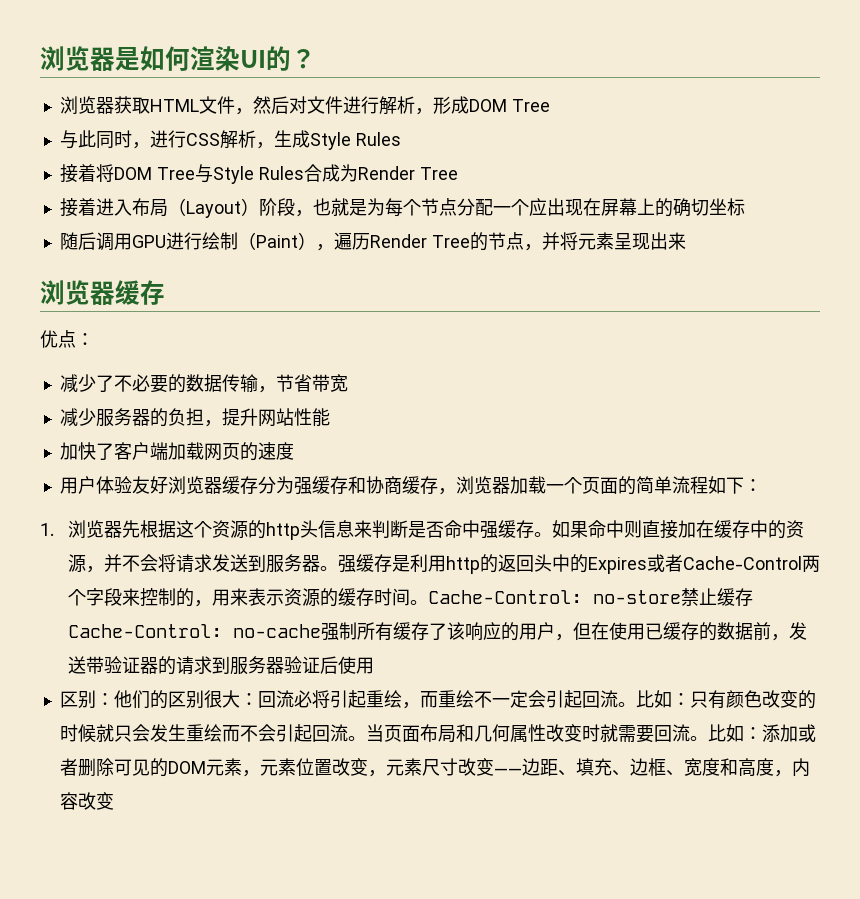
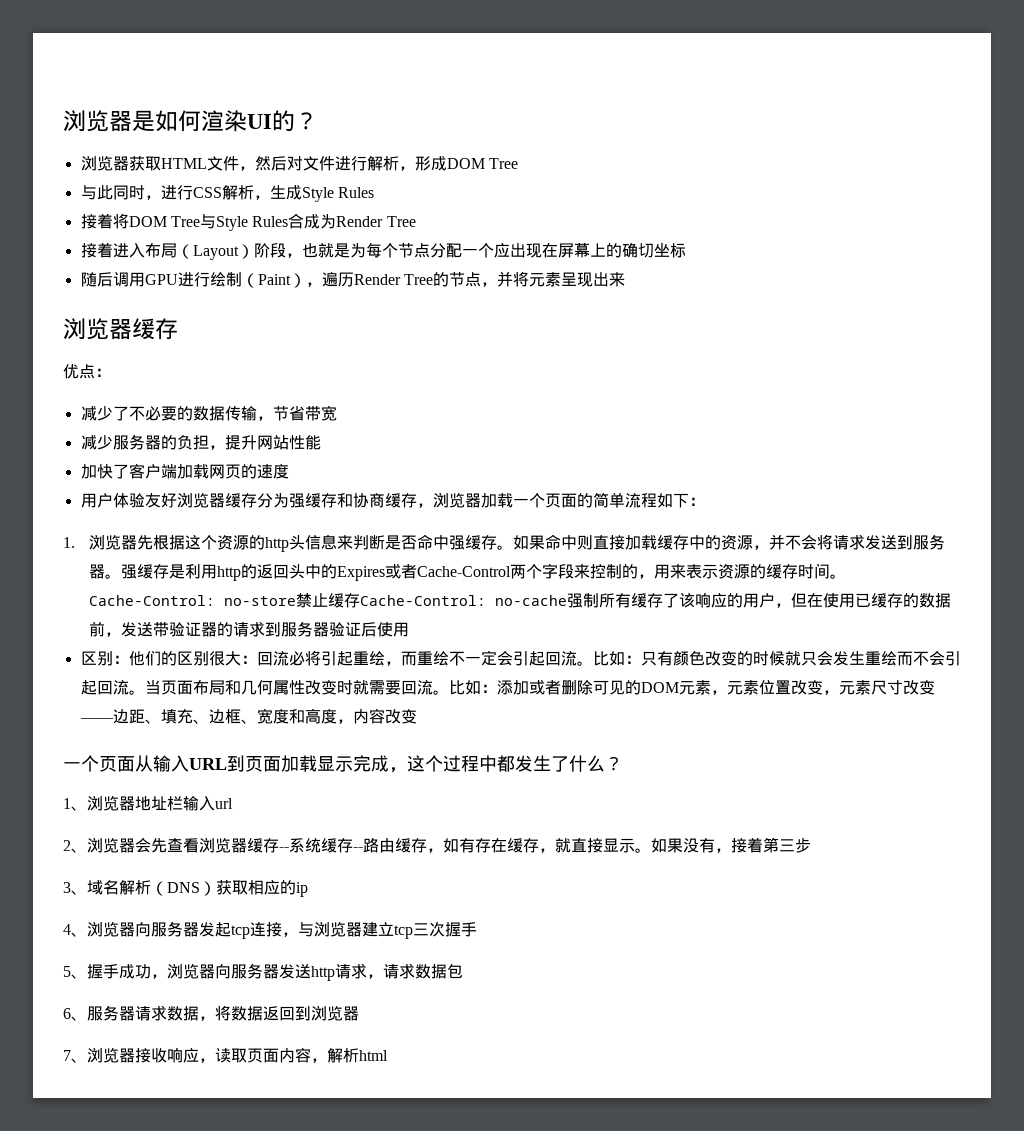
[695,520,714,538] 在 -> [641,535,658,550] 载
(114, 801) none -> [63,755,623,773] [63,795,233,811] [63,837,811,853] [63,880,308,897] [63,921,477,939] [63,963,463,981] [63,1005,359,1021] [63,1047,388,1063] // 一个页面从输入URL到页面加载显示完成，这个过程中都发生了什么？ // 1、浏览器地址栏输入url // 2、浏览器会先查看浏览器缓存--系统缓存--路由缓存，如有存在缓存，就直接显示。如果没有，接着第三步 // 3、域名解析（DNS）获取相应的ip // 4、浏览器向服务器发起tcp连接，与浏览器建立tcp三次握手 // 5、握手成功，浏览器向服务器发送http请求，请求数据包 // 6、服务器请求数据，将数据返回到浏览器 // 7、浏览器接收响应，读取页面内容，解析html

